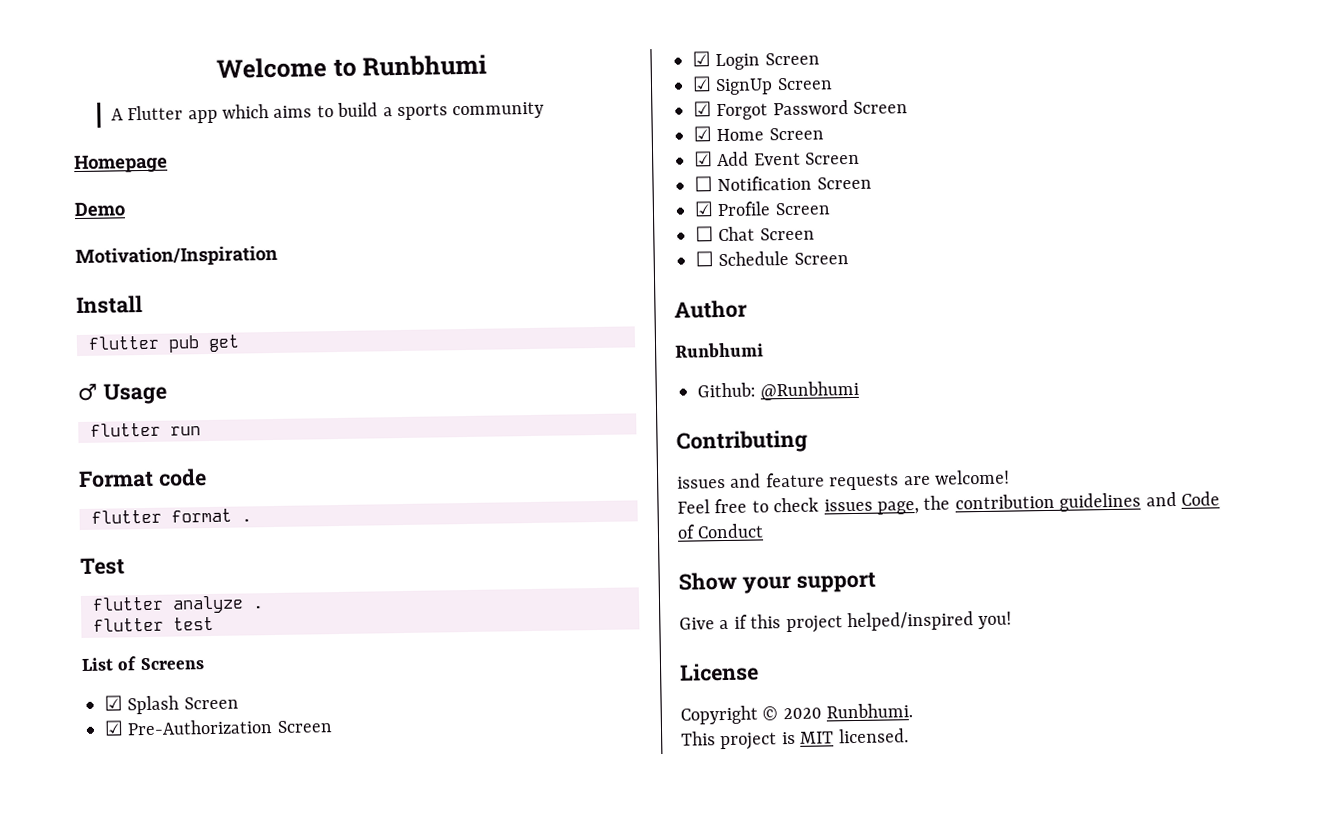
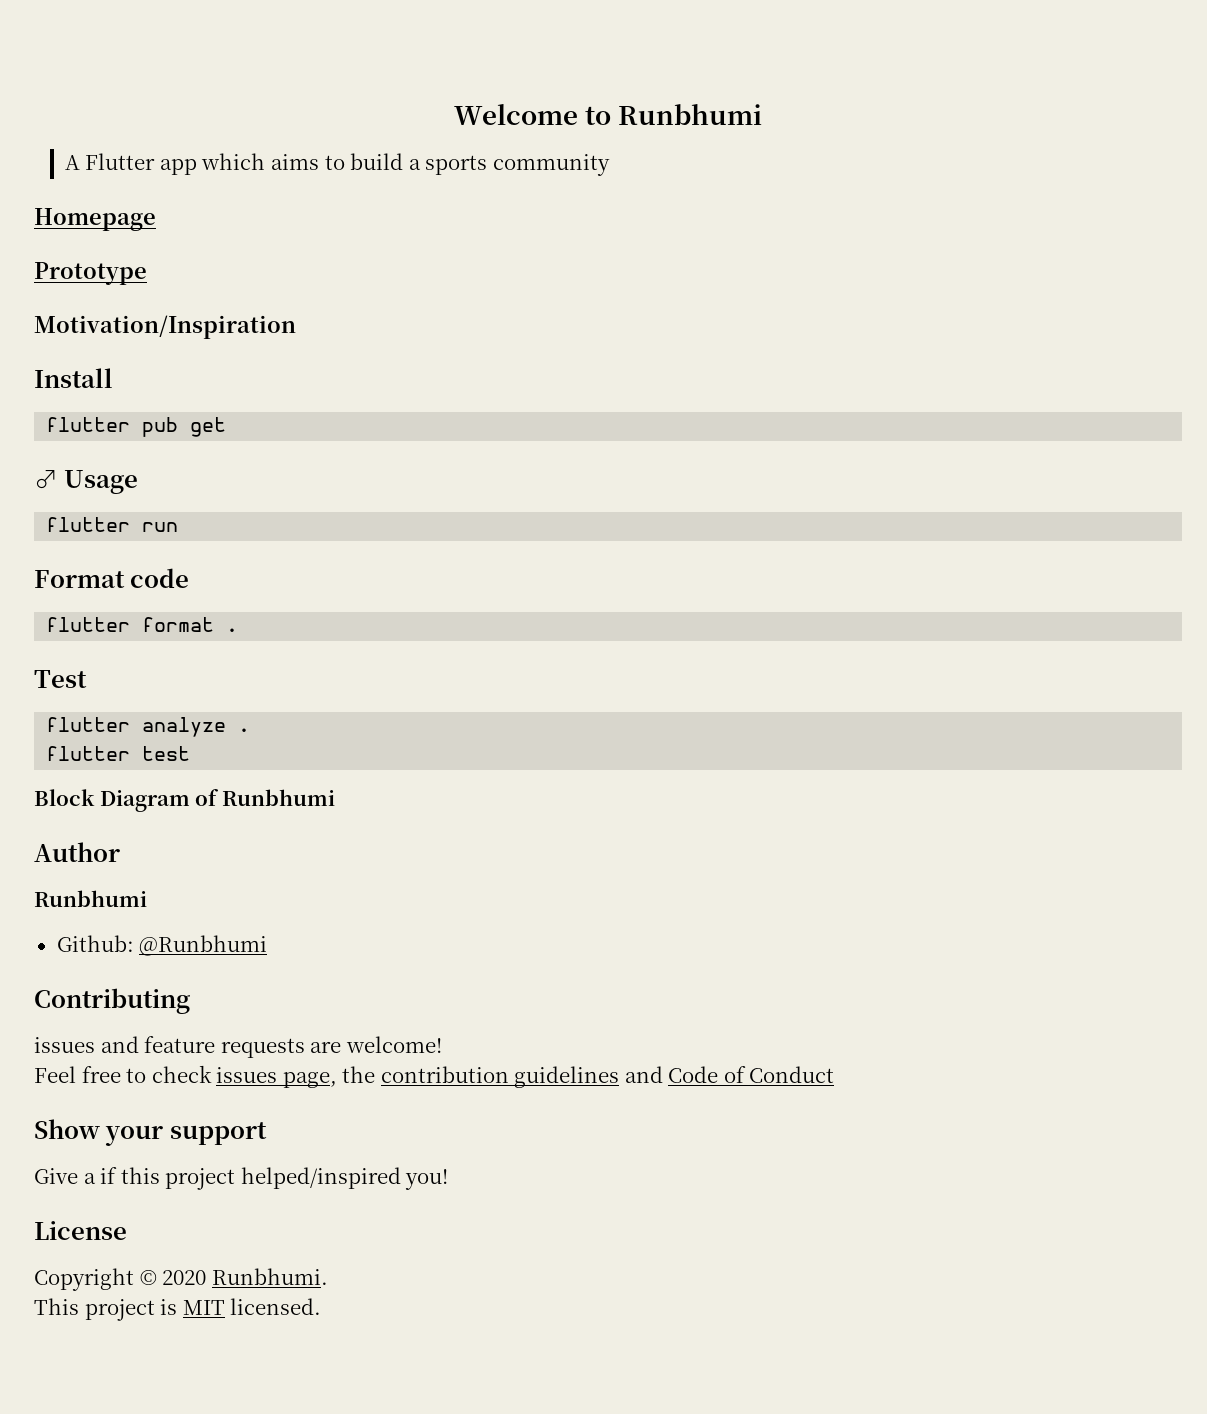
[74,201,125,218] Demo -> [34,262,147,285] Prototype
[81,656,205,672] [104,695,239,715] [104,719,333,736] [692,51,820,71] [692,76,833,96] [693,100,909,121] [693,126,824,142] [694,151,861,167] [694,175,872,192] [694,201,831,217] [695,226,815,242] [695,250,849,267] List of Screens // ☑ Splash Screen // ☑ Pre-Authorization Screen // ☑ Login Screen // ☑ SignUp Screen // ☑ Forgot Password Screen // ☑ Home Screen // ☑ Add Event Screen // ☐ Notification Screen // ☑ Profile Screen // ☐ Chat Screen // ☐ Schedule Screen -> [34,789,335,812] Block Diagram of Runbhumi

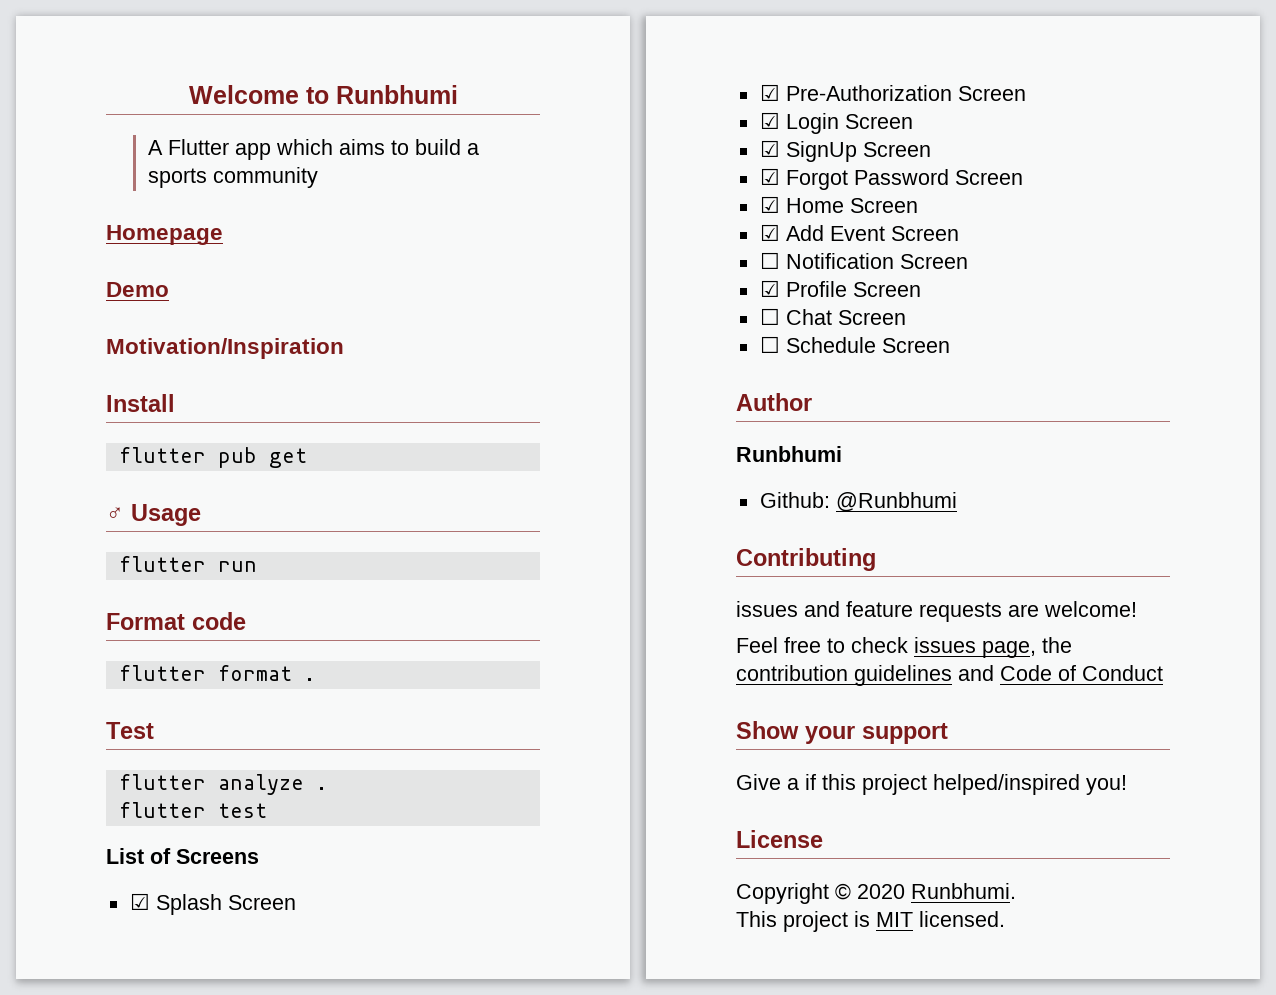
[34,262,147,285] Prototype -> [106,282,169,297] Demo
[34,789,335,812] Block Diagram of Runbhumi -> [106,848,259,864] [129,893,296,915] [759,84,1026,101] [759,112,913,134] [759,140,931,162] [759,168,1023,190] [759,196,918,213] [759,224,959,241] [759,252,968,269] [759,280,921,297] [759,308,906,325] [759,336,950,353] List of Screens // ☑ Splash Screen // ☑ Pre-Authorization Screen // ☑ Login Screen // ☑ SignUp Screen // ☑ Forgot Password Screen // ☑ Home Screen // ☑ Add Event Screen // ☐ Notification Screen // ☑ Profile Screen // ☐ Chat Screen // ☐ Schedule Screen

